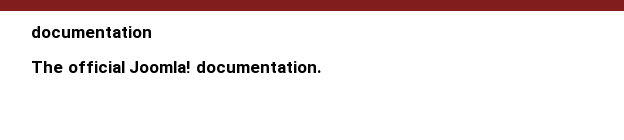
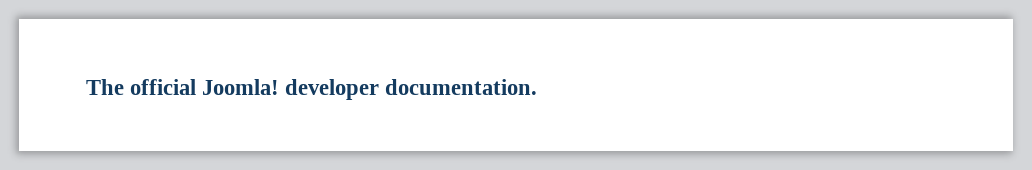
[31,26,152,38] documentation // -> (86, 87) none
(192, 67) none -> [285,79,380,100] developer

